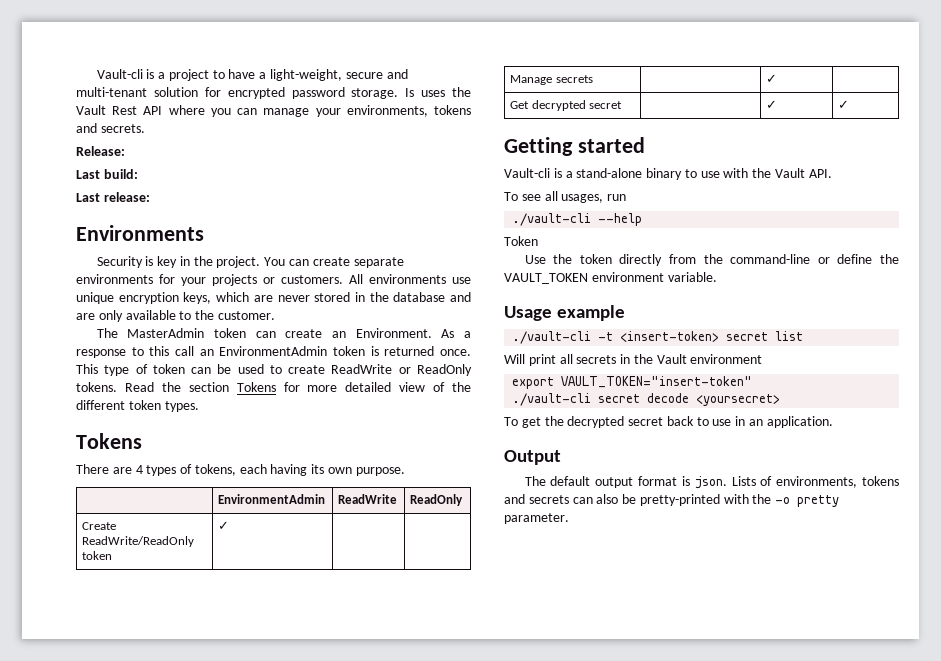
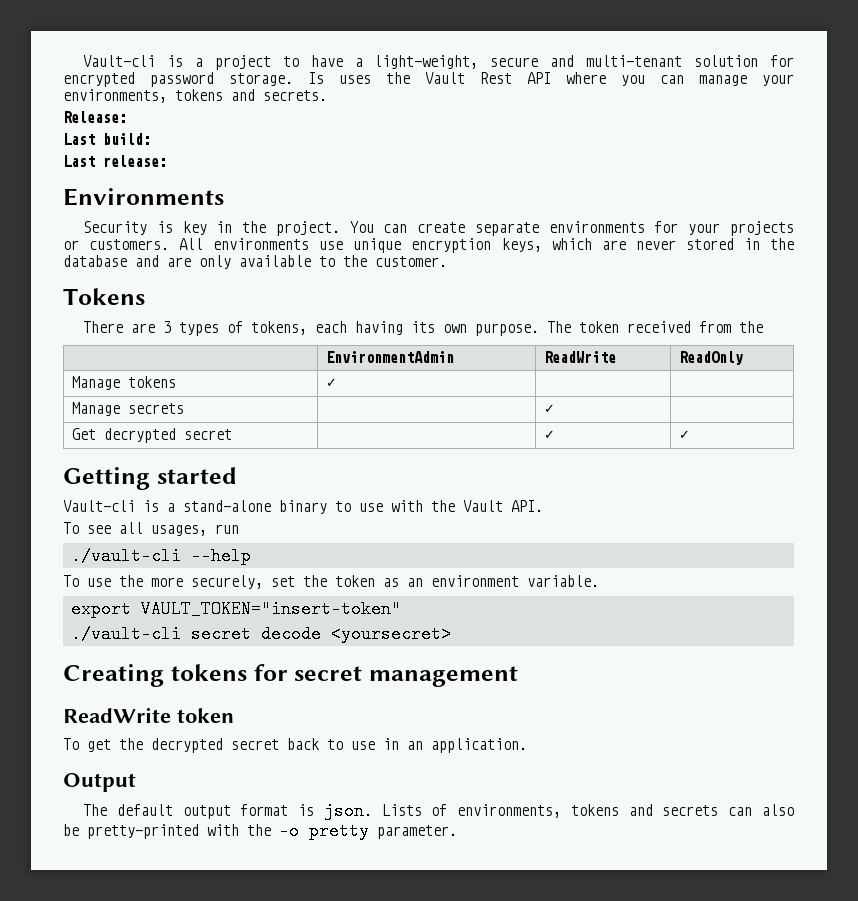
[96,328,471,338] [76,346,472,358] [76,364,472,376] [76,382,471,392] [76,400,199,412] // The MasterAdmin token can create an Environment. As a response to this call an EnvironmentAdmin token is returned once. This type of token can be used to create ReadWrite or ReadOnly tokens. Read the section Tokens for more detailed view of the different token types. -> (447, 261) none
[135,465,143,474] 4 -> [163,321,172,333] 3
(405, 471) none -> [547,321,764,333] The token received from the
[82,522,117,530] [82,536,195,547] [82,551,113,560] Create ReadWrite/ReadOnly token -> [71,376,176,390] Manage tokens
[504,236,538,246] [524,254,899,266] [504,272,717,284] [504,305,626,321] [512,331,804,344] [504,354,763,366] Token // Use the token directly from the command-line or define the VAULT_TOKEN environment variable. // Usage example // ./vault-cli -t <insert-token> secret list // Will print all secrets in the Vault environment -> [63,575,599,589] To use the more securely, set the token as an environment variable.
(781, 400) none -> [63,664,518,687] [63,707,234,723] // Creating tokens for secret management // ReadWrite token

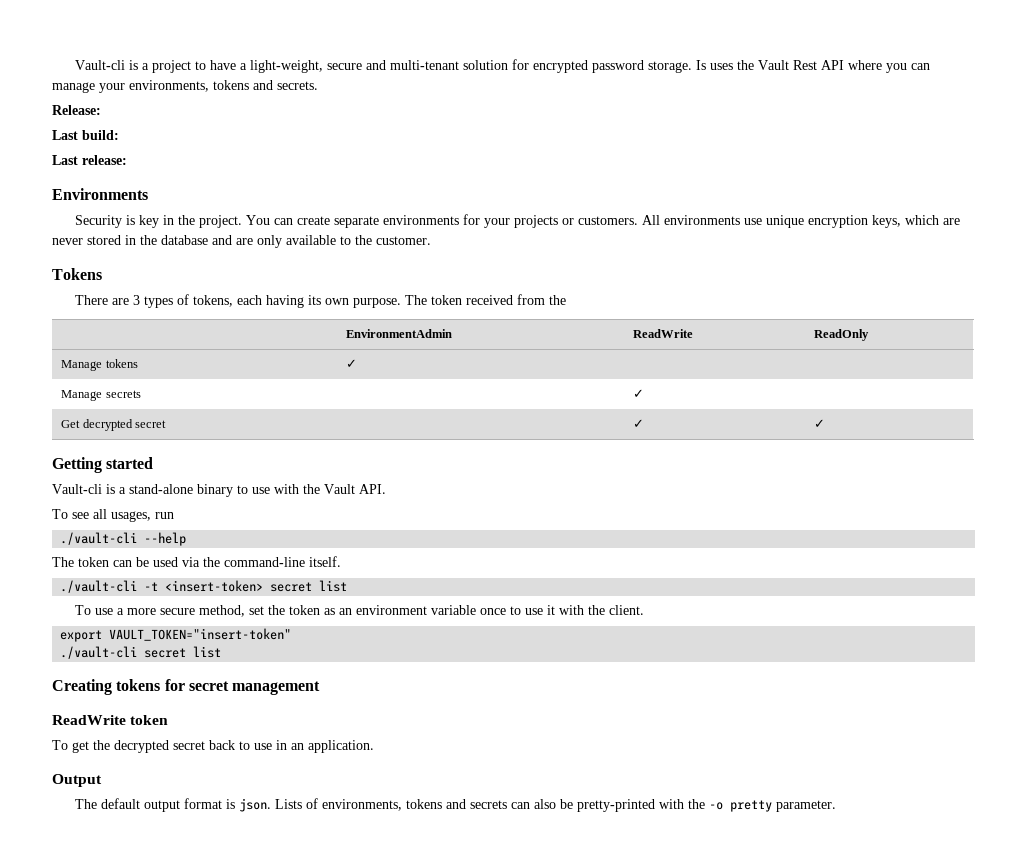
[63,575,263,589] To use the more securely, -> [52,556,341,567] [60,580,348,593] [74,605,245,617] The token can be used via the command-line itself. // ./vault-cli -t <insert-token> secret list // To use a more secure method,
[527,575,599,587] variable. -> [430,605,644,615] variable once to use it with the client.
[260,625,451,643] decode <yoursecret> -> [193,646,222,658] list

